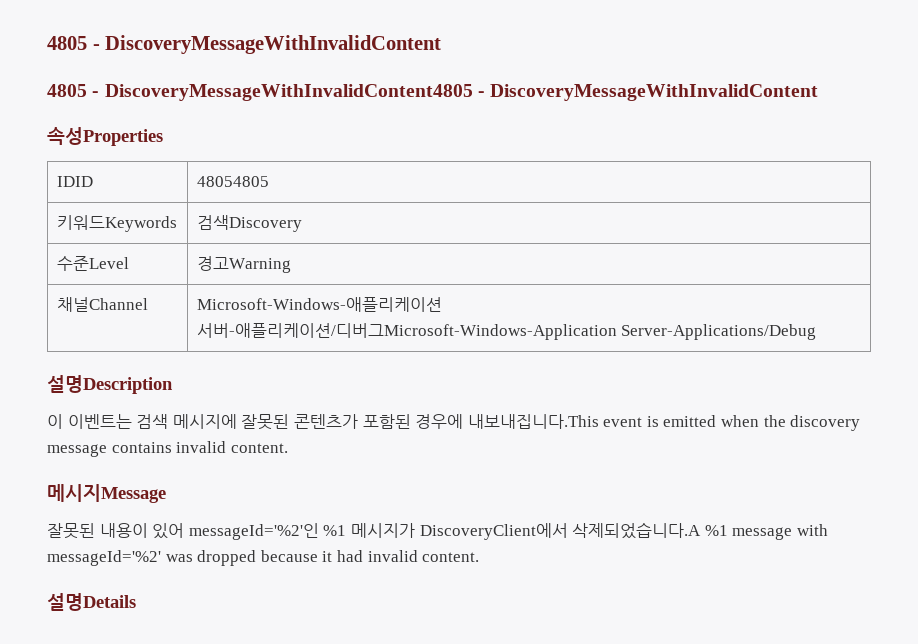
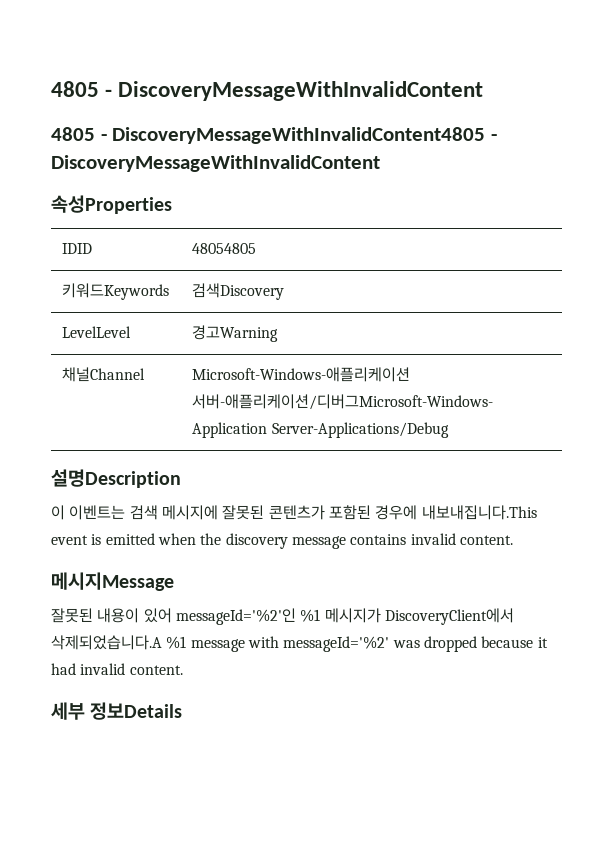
[56,256,129,271] 수준Level -> [62,326,132,338] LevelLevel
[47,593,136,611] 설명Details -> [51,702,183,720] 세부 정보Details

